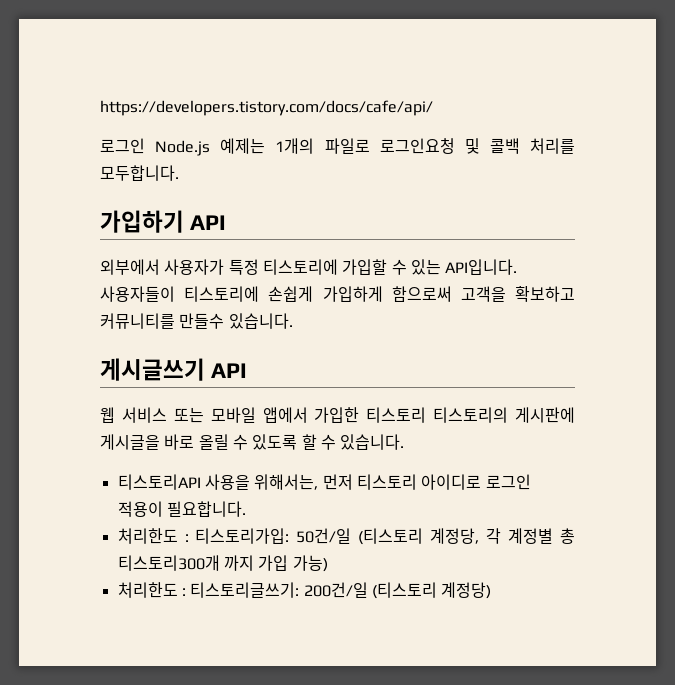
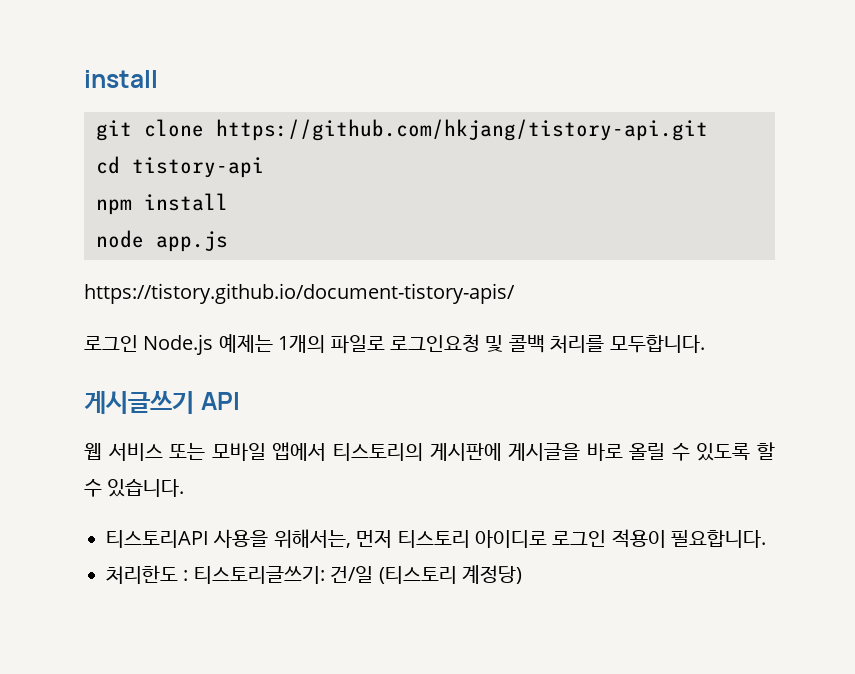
[100,100,433,116] https://developers.tistory.com/docs/cafe/api/ -> [84,70,158,88] [96,119,708,141] [96,156,264,178] [96,193,228,215] [96,230,228,252] [84,283,515,304] install // git clone https://github.com/hkjang/tistory-api.git // cd tistory-api // npm install // node app.js // https://tistory.github.io/document-tistory-apis/
[100,210,227,233] [100,259,518,275] [100,286,576,302] [100,313,293,329] // 가입하기 API // 외부에서 사용자가 특정 티스토리에 가입할 수 있는 API입니다. 사용자들이 티스토리에 손쉽게 가입하게 함으로써 고객을 확보하고 커뮤니티를 만들수 있습니다. -> (705, 344) none
[314,407,427,423] 가입한 티스토리 -> (327, 451) none
[117,528,575,545] [117,555,328,572] // 처리한도 : 티스토리가입: 50건/일 (티스토리 계정당, 각 계정별 총 티스토리300개 까지 가입 가능) -> (767, 539) none
[303,582,368,598] 200건/일 -> [330,566,374,583] 건/일

